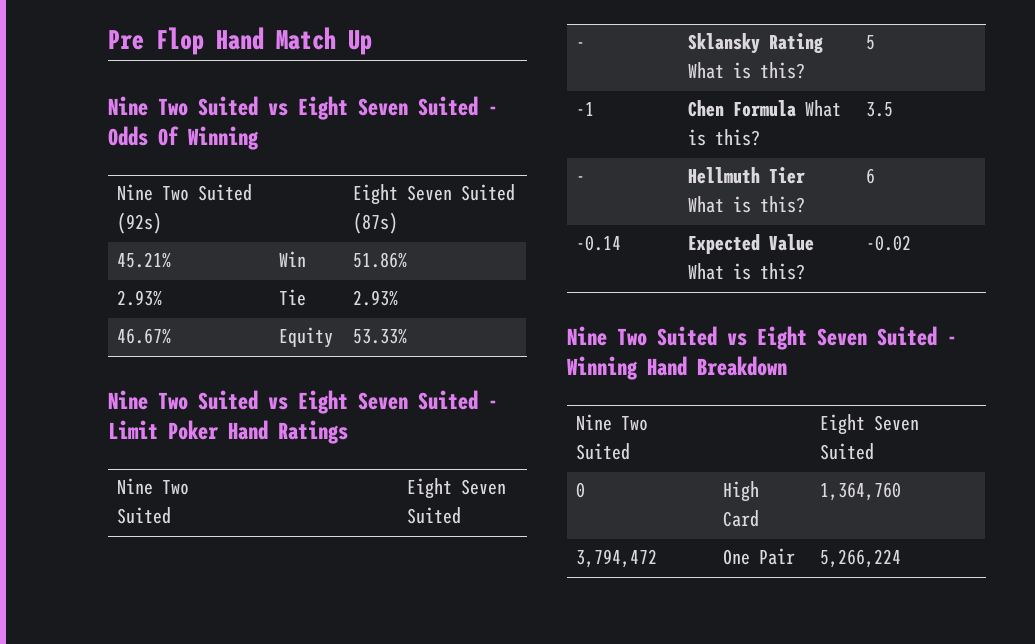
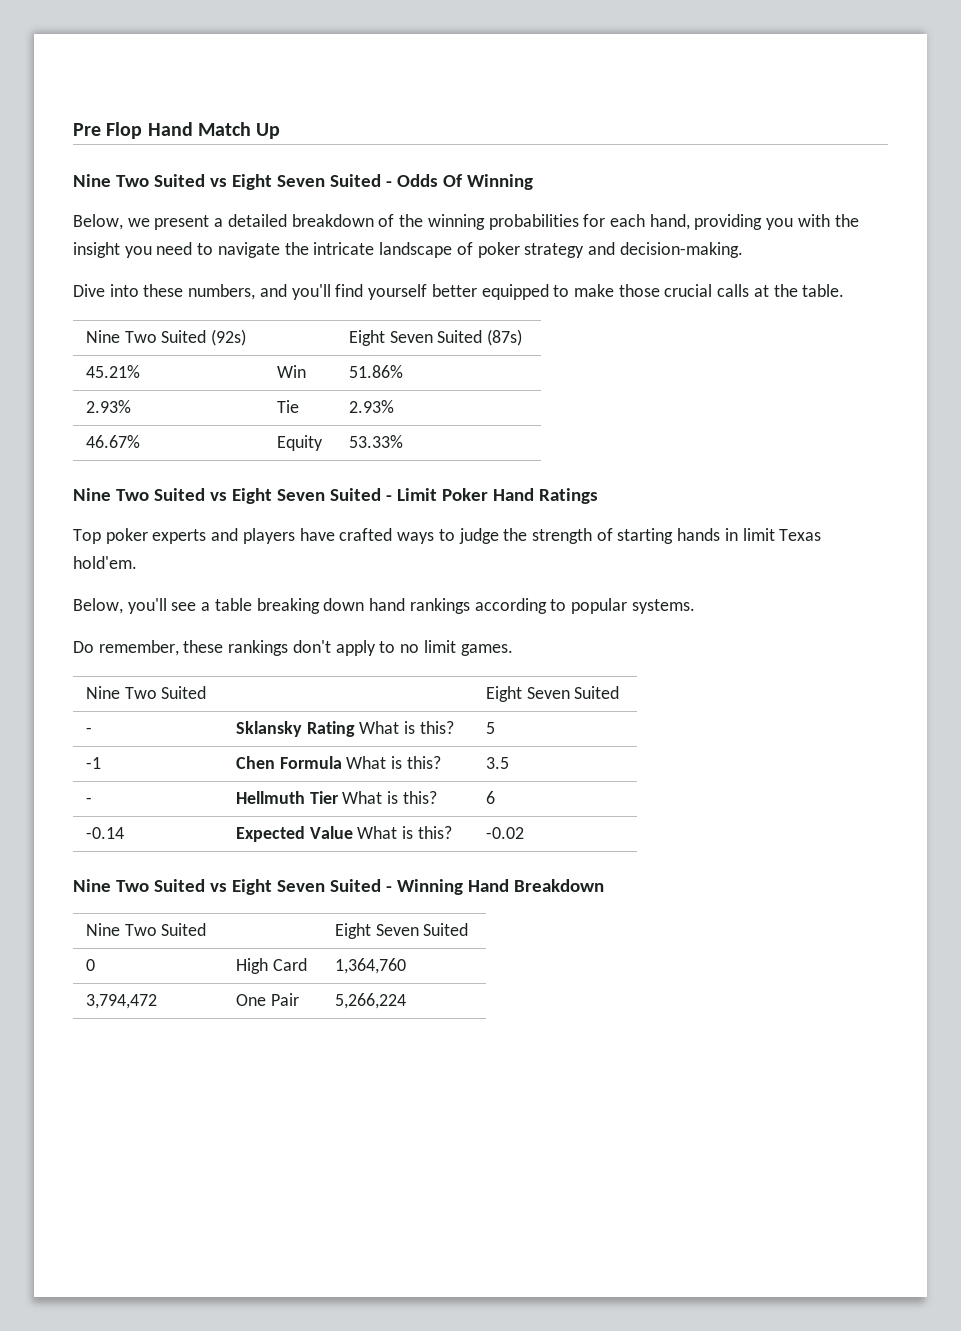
(259, 138) none -> [73,214,859,230] [73,242,743,258] [73,284,845,300] // Below, we present a detailed breakdown of the winning probabilities for each hand, providing you with the insight you need to navigate the intricate landscape of poker strategy and decision-making. // Dive into these numbers, and you'll find yourself better equipped to make those crucial calls at the table.
(348, 432) none -> [73,528,822,544] [73,556,137,569] [73,598,695,614] [73,640,513,656] // Top poker experts and players have crafted ways to judge the strength of starting hands in limit Texas hold'em. // Below, you'll see a table breaking down hand rankings according to popular systems. // Do remember, these rankings don't apply to no limit games.

